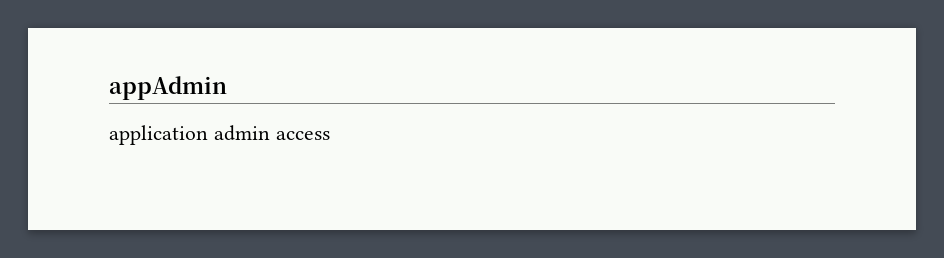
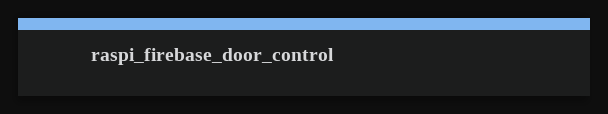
[109,76,227,100] [109,125,330,145] appAdmin // application admin access -> [91,48,334,65] raspi_firebase_door_control

